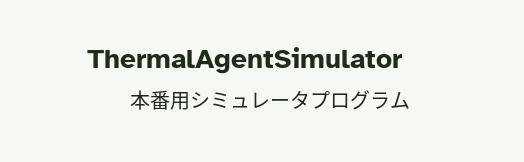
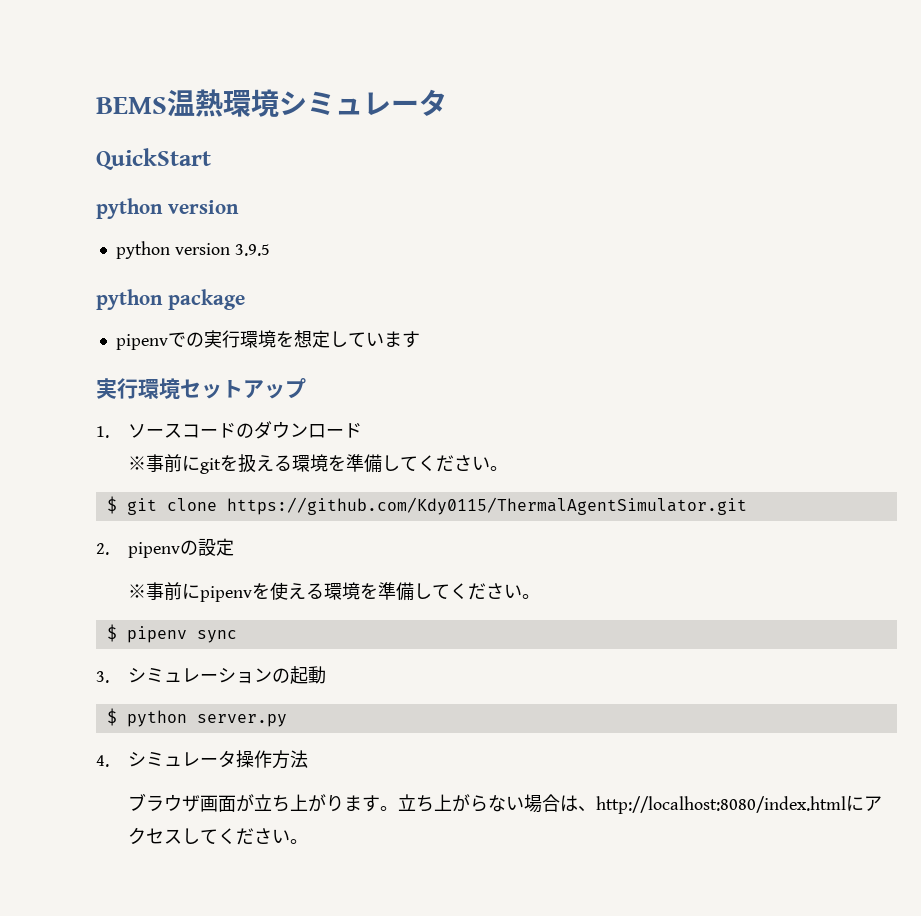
[87,47,402,74] [129,90,410,110] ThermalAgentSimulator // 本番用シミュレータプログラム -> [96,89,447,117] [96,148,211,170] [96,198,239,219] [115,241,270,259] [96,289,245,310] [115,330,420,350] [96,378,306,399] [96,421,362,439] [127,454,508,474] [106,496,747,515] [96,538,234,558] [127,582,540,602] [106,624,237,643] [96,666,326,684] [106,708,287,727] [96,750,308,769] [127,793,882,814] [127,827,308,845] BEMS温熱環境シミュレータ // QuickStart // python version // python version 3.9.5 // python package // pipenvでの実行環境を想定しています // 実行環境セットアップ // 1.ソースコードのダウンロード // ※事前にgitを扱える環境を準備してください。 // $ git clone https://github.com/Kdy0115/ThermalAgentSimulator.git // 2. pipenvの設定 // ※事前にpipenvを使える環境を準備してください。 // $ pipenv sync // 3.シミュレーションの起動 // $ python server.py // 4.シミュレータ操作方法 // ブラウザ画面が立ち上がります。立ち上がらない場合は、http://localhost:8080/index.htmlにアクセスしてください。

